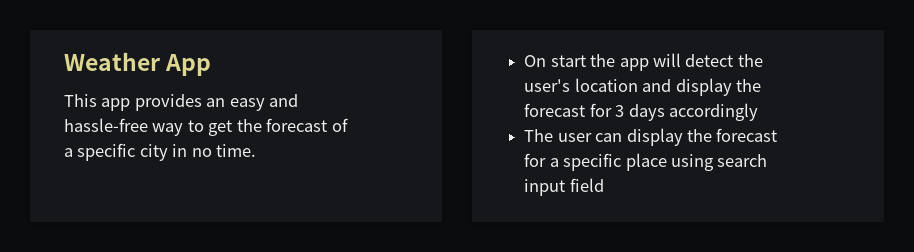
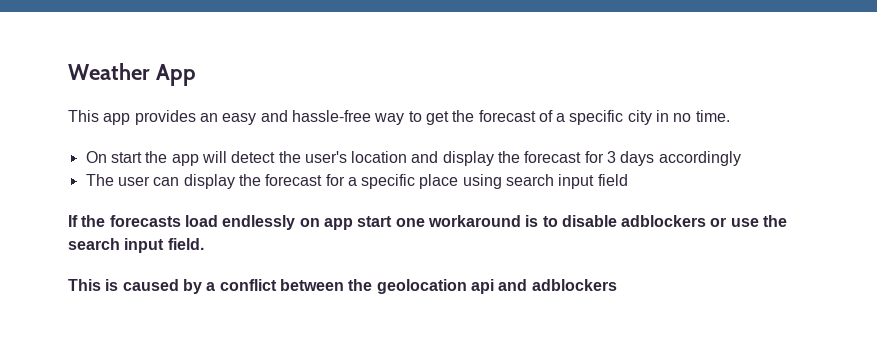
(604, 185) none -> [68,215,788,230] [68,238,204,253] [68,279,617,294] // If the forecasts load endlessly on app start one workaround is to disable adblockers or use the search input field. // This is caused by a conflict between the geolocation api and adblockers

